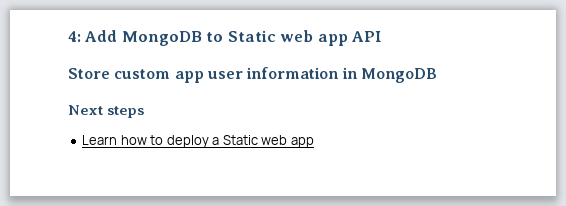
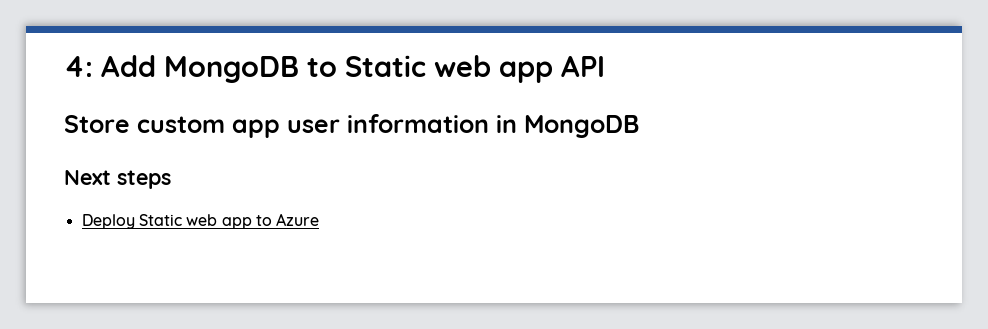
[82,135,314,148] Learn how to deploy a Static web app -> [81,213,320,229] Deploy Static web app to Azure

